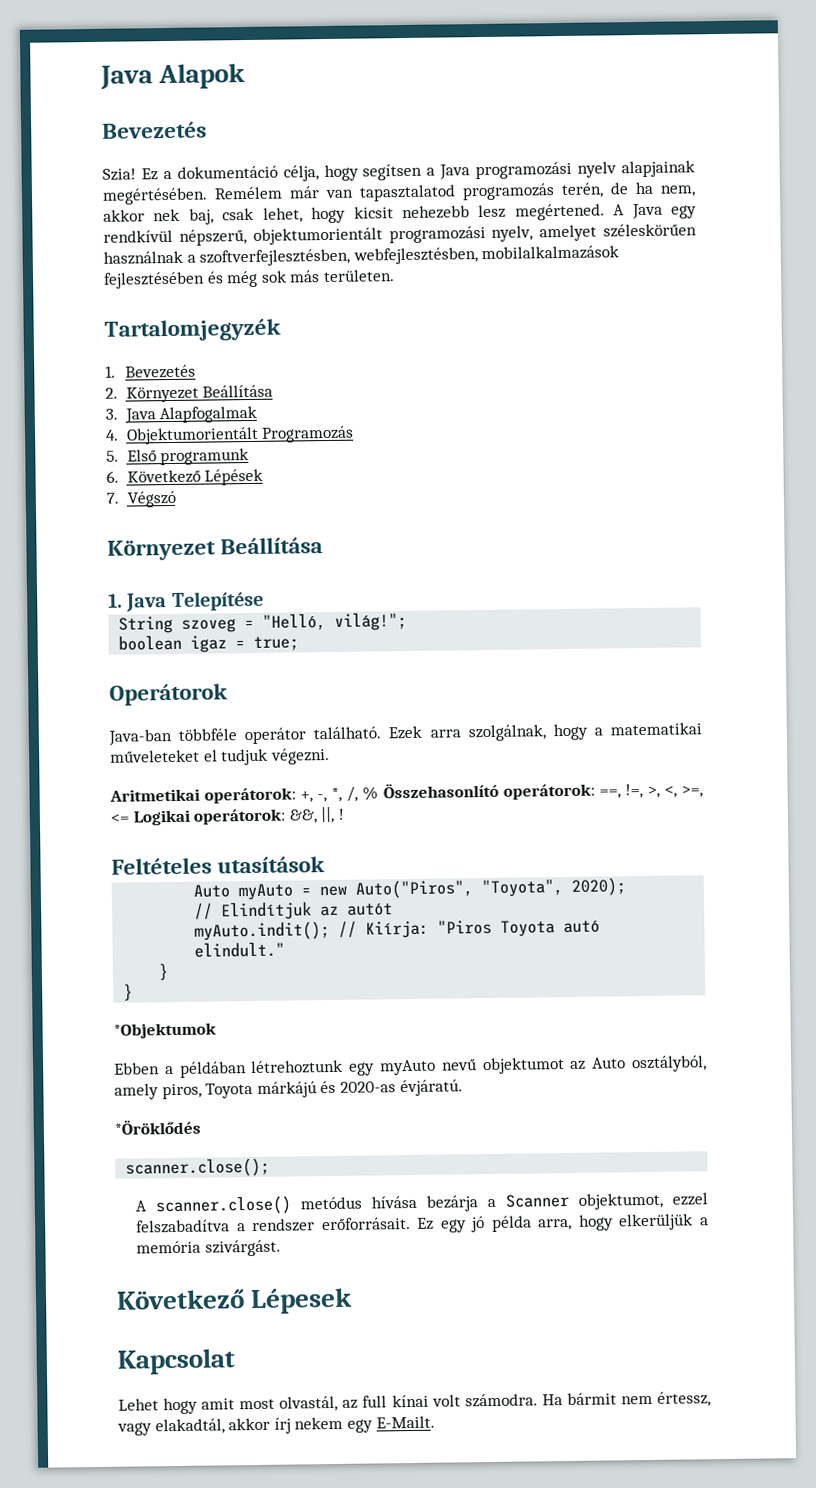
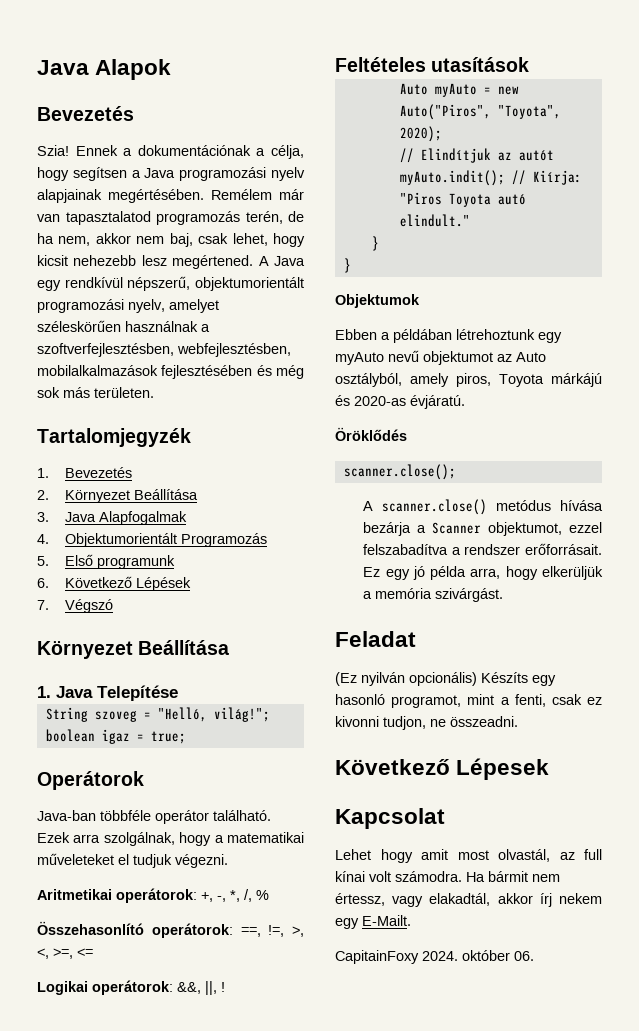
[140,165,278,181] Ez a dokumentáció -> [75,145,266,156] Ennek a dokumentációnak a
[153,208,181,222] nek -> [136,236,165,244] nem
(379, 793) none -> (269, 895) //
(129, 818) none -> (93, 952) //
[113,1022,217,1039] *Objektumok -> [335,294,420,308] Objektumok
[114,1119,201,1135] *Öröklődés -> [335,427,407,441] Öröklődés
(281, 1248) none -> [335,631,416,647] [335,672,556,686] [335,694,602,708] [335,716,518,730] // Feladat // (Ez nyilván opcionális) Készíts egy hasonló programot, mint a fenti, csak ez kivonni tudjon, ne összeadni.
(435, 1422) none -> [335,950,534,964] // CapitainFoxy 2024. október 06.

